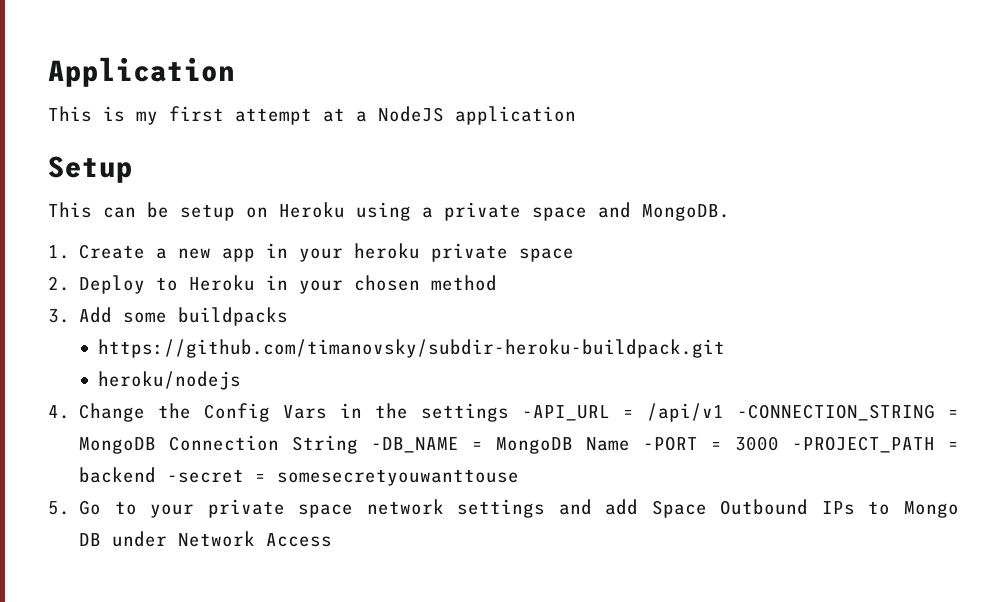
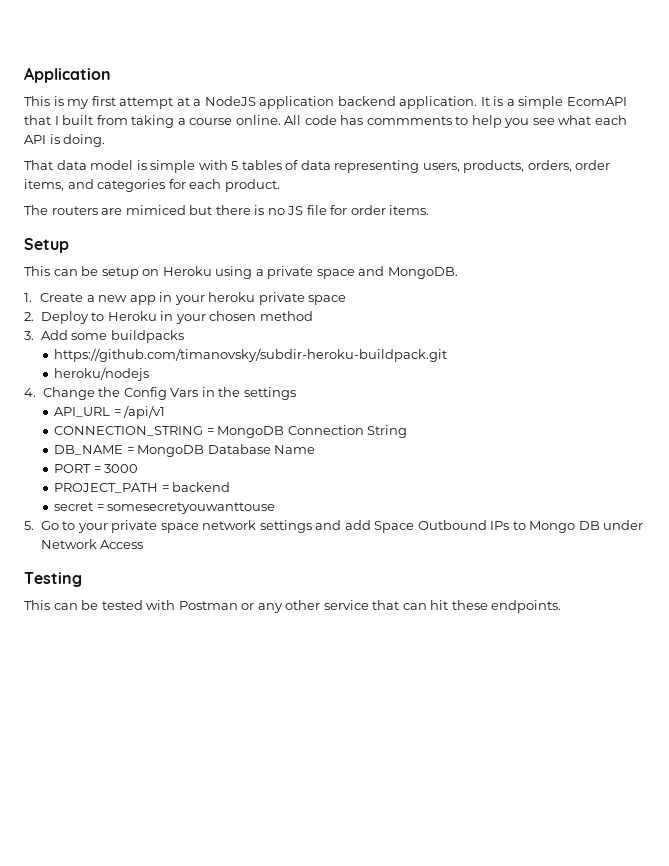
(576, 115) none -> [337,96,627,109] [24,115,627,128] [24,134,106,147] [24,160,611,173] [24,179,280,192] [24,205,430,215] backend application. It is a simple EcomAPI that I built from taking a course online. All code has commments to help you see what each API is doing. // That data model is simple with 5 tables of data representing users, products, orders, order items, and categories for each product. // The routers are mimiced but there is no JS file for order items.
[522,405,611,421] -API_URL -> [54,407,111,417] // API_URL
[737,404,936,421] -CONNECTION_STRING -> [54,426,204,436] // CONNECTION_STRING
[371,437,574,454] -DB_NAME = MongoDB -> [54,444,271,457] // DB_NAME = MongoDB Database
[643,436,699,451] -PORT -> [54,464,92,473] // PORT
[792,436,936,453] -PROJECT_PATH -> [54,483,159,493] // PROJECT_PATH
[167,469,245,483] -secret -> [54,502,94,511] // secret
(333, 540) none -> [24,572,82,587] [24,600,562,613] // Testing // This can be tested with Postman or any other service that can hit these endpoints.

